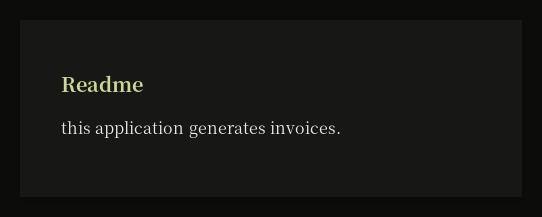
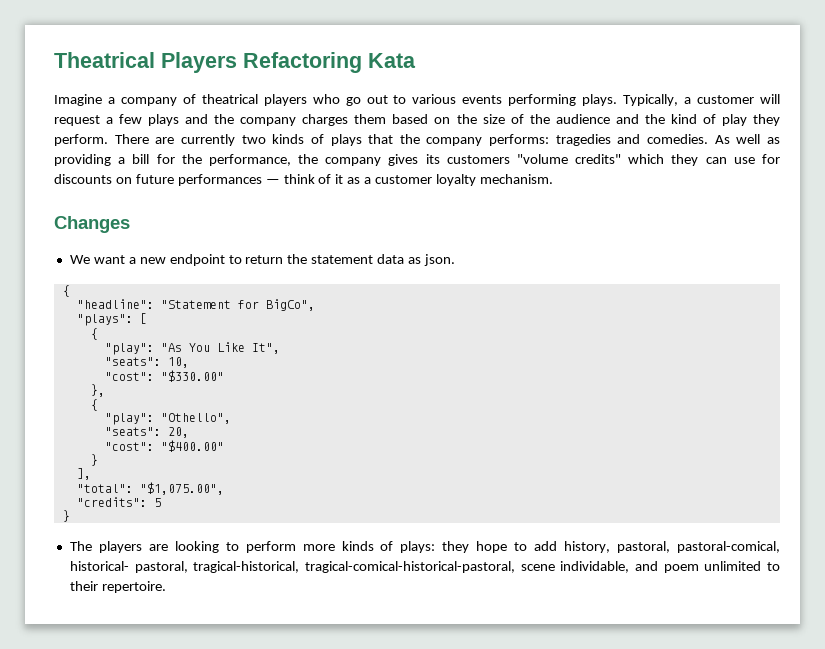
[61,75,143,92] [61,121,341,138] Readme // this application generates invoices. -> [54,52,416,73] [54,94,781,106] [54,114,780,126] [54,134,780,146] [54,154,780,166] [54,174,553,186] [54,216,130,233] [69,254,456,266] [62,285,70,297] [76,299,315,311] [76,313,147,326] [90,328,98,340] [104,342,280,355] [104,357,189,368] [104,370,224,382] [90,384,105,397] [90,399,98,411] [104,413,231,425] [104,427,189,438] [104,440,224,452] [90,454,98,466] [76,468,91,480] [76,482,224,495] [76,497,161,507] [62,510,70,522] [69,541,780,553] [69,561,780,573] [69,581,166,593] Theatrical Players Refactoring Kata // Imagine a company of theatrical players who go out to various events performing plays. Typically, a customer will request a few plays and the company charges them based on the size of the audience and the kind of play they perform. There are currently two kinds of plays that the company performs: tragedies and comedies. As well as providing a bill for the performance, the company gives its customers "volume credits" which they can use for discounts on future performances — think of it as a customer loyalty mechanism. // Changes // We want a new endpoint to return the statement data as json. // { // "headline": "Statement for BigCo", // "plays": [ // { // "play": "As You Like It", // "seats": 10, // "cost": "$330.00" // }, // { // "play": "Othello", // "seats": 20, // "cost": "$400.00" // } // ], // "total": "$1,075.00", // "credits": 5 // } // The players are looking to perform more kinds of plays: they hope to add history, pastoral, pastoral-comical, historical- pastoral, tragical-historical, tragical-comical-historical-pastoral, scene individable, and poem unlimited to their repertoire.

